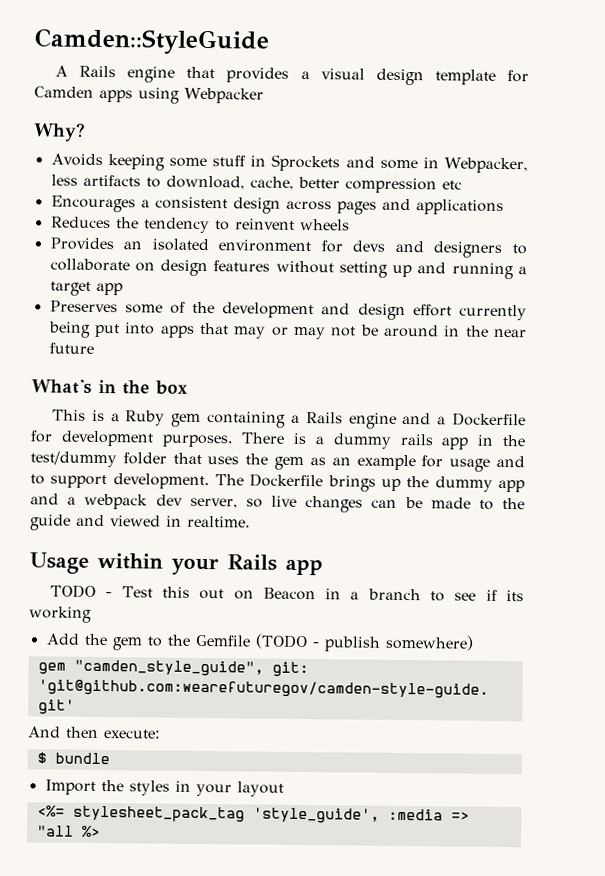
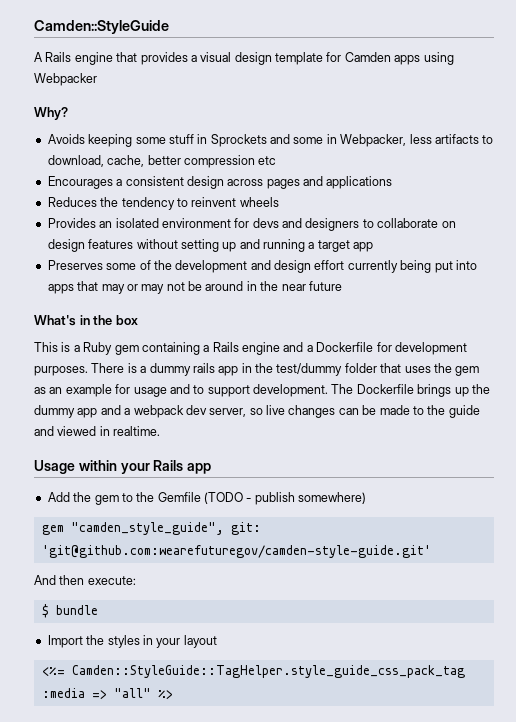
[50,584,524,602] [29,606,92,623] // TODO - Test this out on Beacon in a branch to see if its working -> (212, 468) none
[72,805,380,824] stylesheet_pack_tag 'style_guide', -> [71,665,465,678] Camden::StyleGuide::TagHelper.style_guide_css_pack_tag
[36,825,74,837] "all -> [113,688,151,698] "all"

